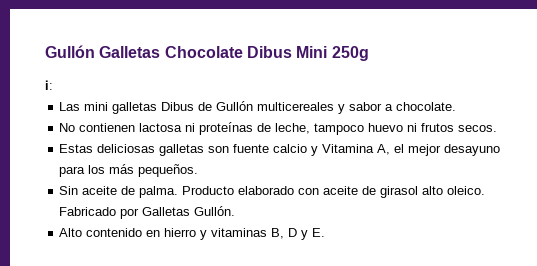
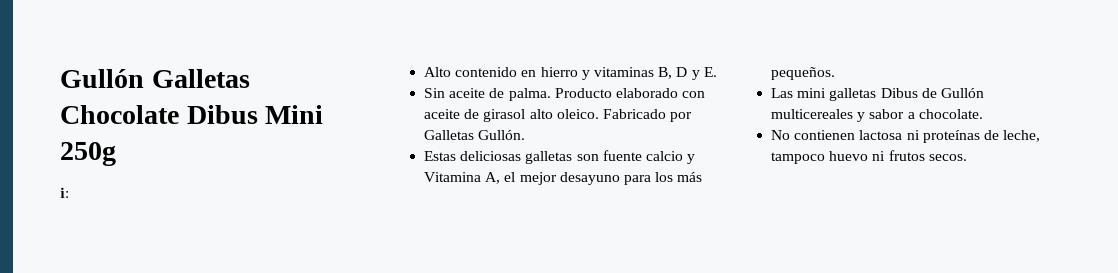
(53, 85) none -> [424,67,717,80] [424,88,706,101] [424,109,693,122] [424,130,526,140] [424,150,696,164] [424,172,703,185] [771,67,836,80] // Alto contenido en hierro y vitaminas B, D y E. // Sin aceite de palma. Producto elaborado con aceite de girasol alto oleico. Fabricado por Galletas Gullón. // Estas deliciosas galletas son fuente calcio y Vitamina A, el mejor desayuno para los más pequeños.
[59,144,501,156] [59,164,199,177] [59,186,486,198] [59,206,236,219] [59,228,326,240] // Estas deliciosas galletas son fuente calcio y Vitamina A, el mejor desayuno para los más pequeños. // Sin aceite de palma. Producto elaborado con aceite de girasol alto oleico. Fabricado por Galletas Gullón. // Alto contenido en hierro y vitaminas B, D y E. -> (967, 157) none

